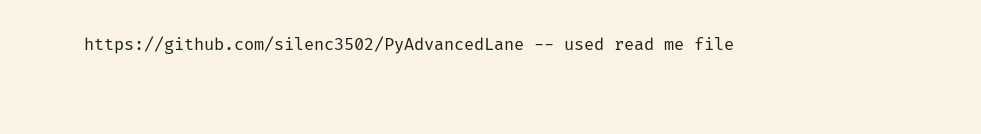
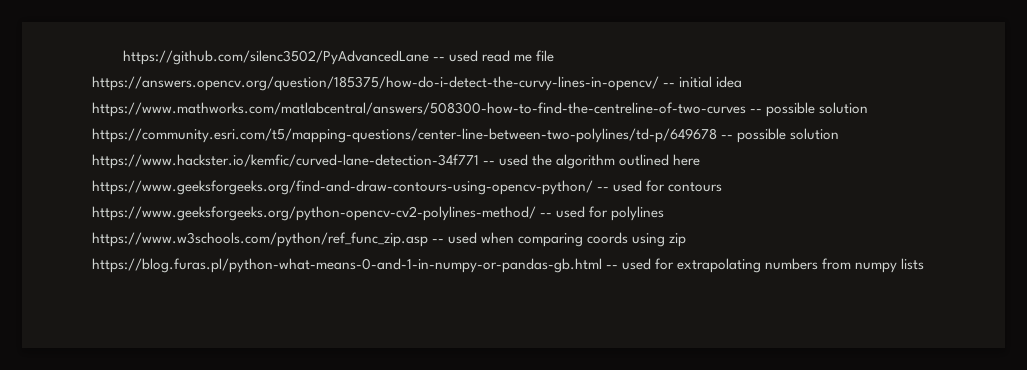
(734, 43) none -> [92,76,743,91] [92,102,869,117] [92,128,840,143] [92,154,701,169] [92,180,723,195] [92,206,665,221] [92,232,687,247] [92,258,925,273] https://answers.opencv.org/question/185375/how-do-i-detect-the-curvy-lines-in-opencv/ -- initial idea https://www.mathworks.com/matlabcentral/answers/508300-how-to-find-the-centreline-of-two-curves -- possible solution https://community.esri.com/t5/mapping-questions/center-line-between-two-polylines/td-p/649678 -- possible solution https://www.hackster.io/kemfic/curved-lane-detection-34f771 -- used the algorithm outlined here https://www.geeksforgeeks.org/find-and-draw-contours-using-opencv-python/ -- used for contours https://www.geeksforgeeks.org/python-opencv-cv2-polylines-method/ -- used for polylines https://www.w3schools.com/python/ref_func_zip.asp -- used when comparing coords using zip https://blog.furas.pl/python-what-means-0-and-1-in-numpy-or-pandas-gb.html -- used for extrapolating numbers from numpy lists

